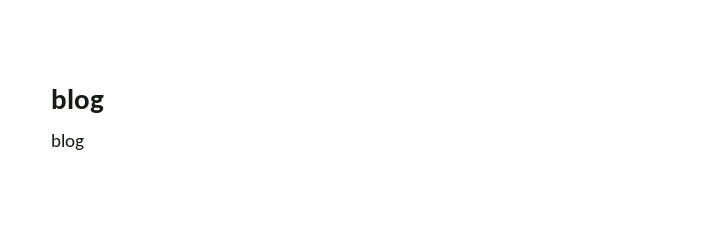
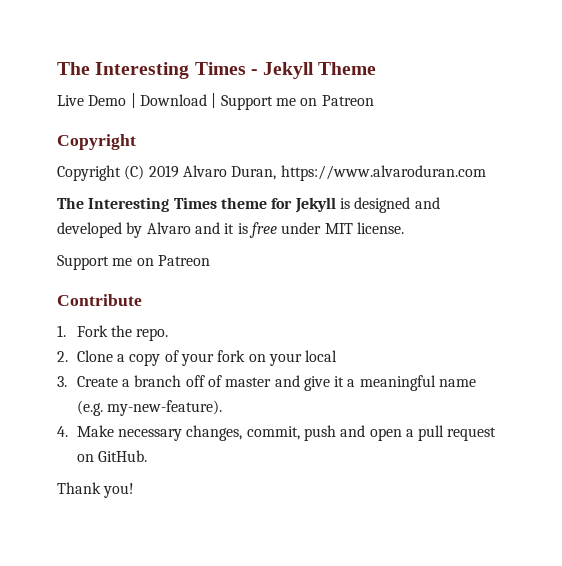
[51,89,104,113] [51,134,84,150] blog // blog -> [57,62,377,79] [57,93,374,110] [57,134,136,150] [57,165,486,181] [57,197,440,213] [57,222,404,238] [57,255,210,270] [57,294,142,306] [57,325,169,341] [57,350,338,366] [57,375,477,391] [76,400,222,416] [57,425,497,441] [76,450,147,462] [57,482,135,498] The Interesting Times - Jekyll Theme // Live Demo | Download | Support me on Patreon // Copyright // Copyright (C) 2019 Alvaro Duran, https://www.alvaroduran.com // The Interesting Times theme for Jekyll is designed and developed by Alvaro and it is free under MIT license. // Support me on Patreon // Contribute // 1. Fork the repo. // 2. Clone a copy of your fork on your local // 3. Create a branch off of master and give it a meaningful name (e.g. my-new-feature). // 4. Make necessary changes, commit, push and open a pull request on GitHub. // Thank you!

